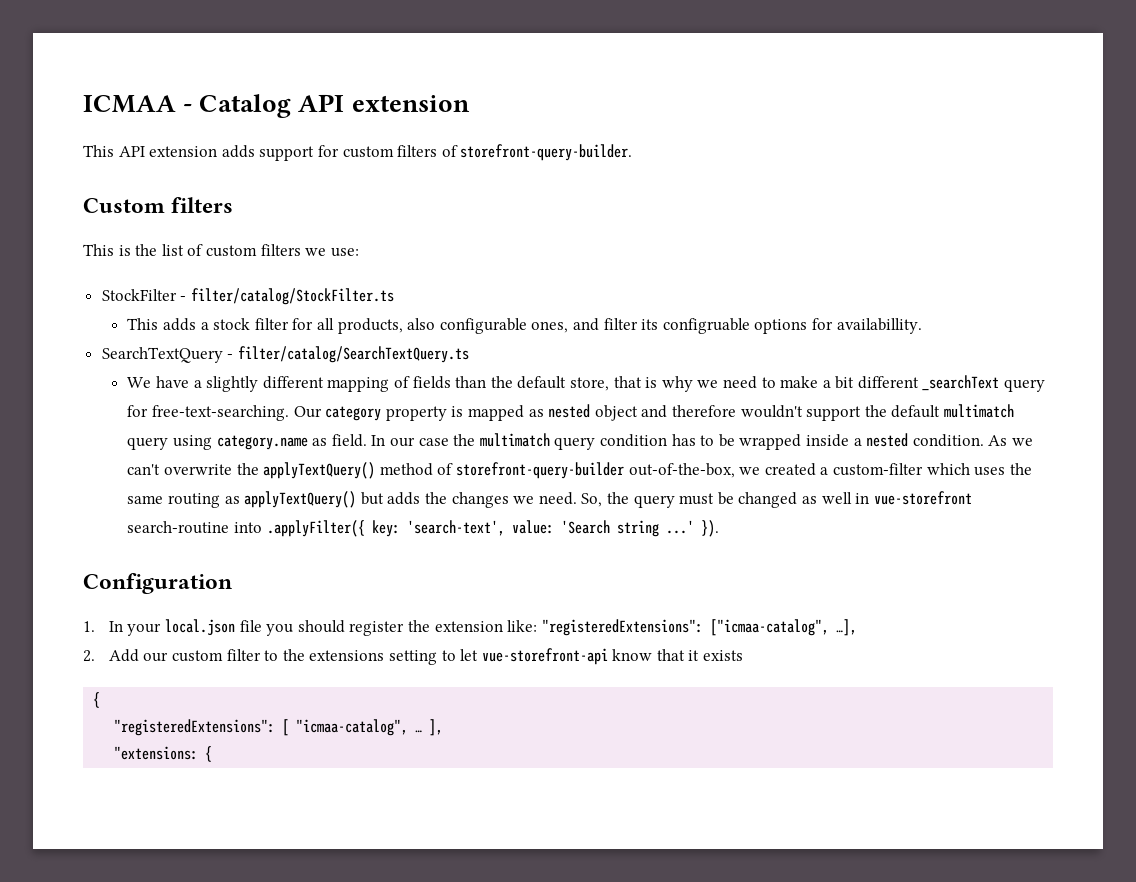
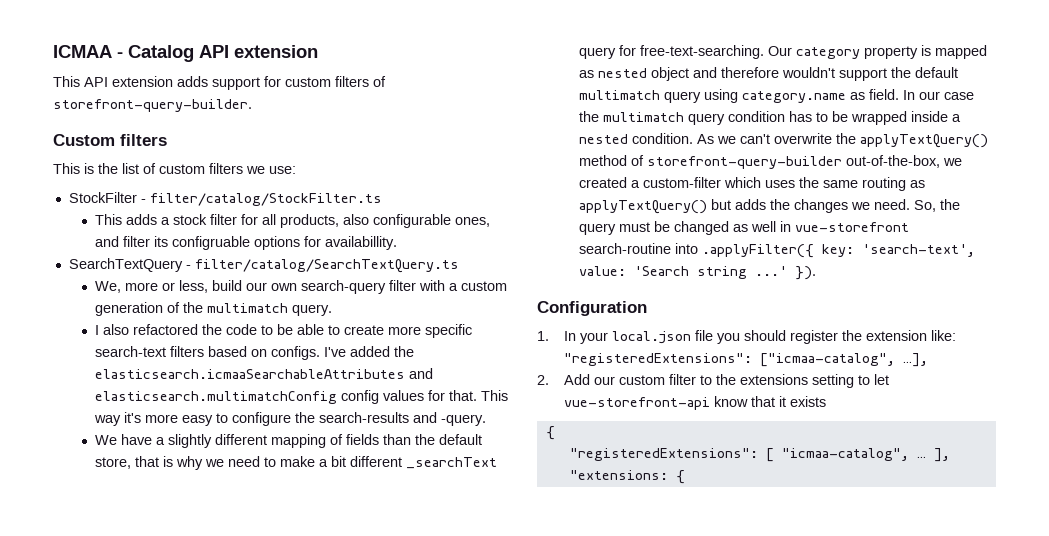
(469, 354) none -> [95,280,508,294] [95,302,333,316] [95,324,473,338] [95,346,415,360] [95,368,434,379] [95,390,509,404] [94,412,487,426] // We, more or less, build our own search-query filter with a custom generation of the multimatch query. // I also refactored the code to be able to create more specific search-text filters based on configs. I've added the elasticsearch.icmaaSearchableAttributes and elasticsearch.multimatchConfig config values for that. This way it's more easy to configure the search-results and -query.

